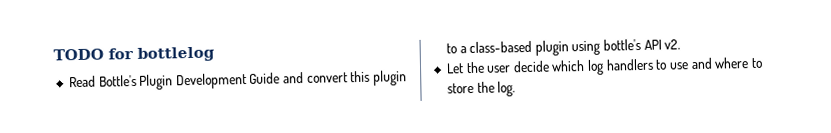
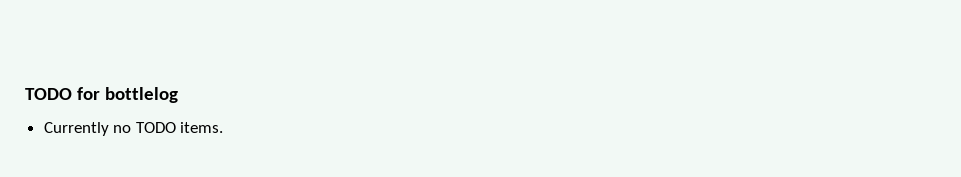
[68,70,408,90] [445,38,681,56] [445,57,763,75] [446,81,516,97] Read Bottle's Plugin Development Guide and convert this plugin to a class-based plugin using bottle's API v2. // Let the user decide which log handlers to use and where to store the log. -> [43,122,224,136] Currently no TODO items.

